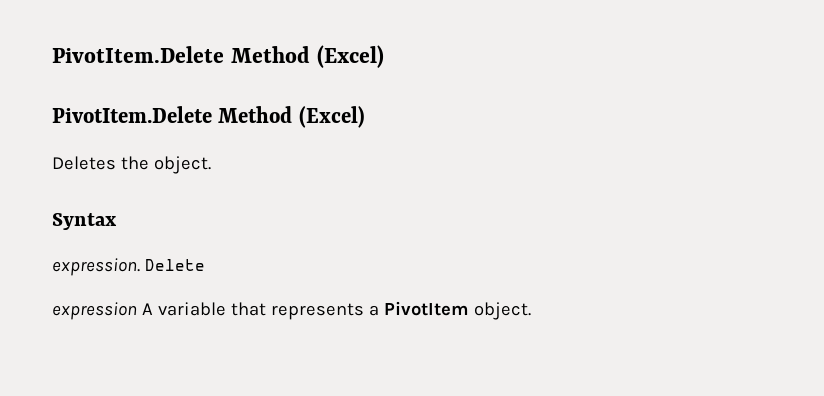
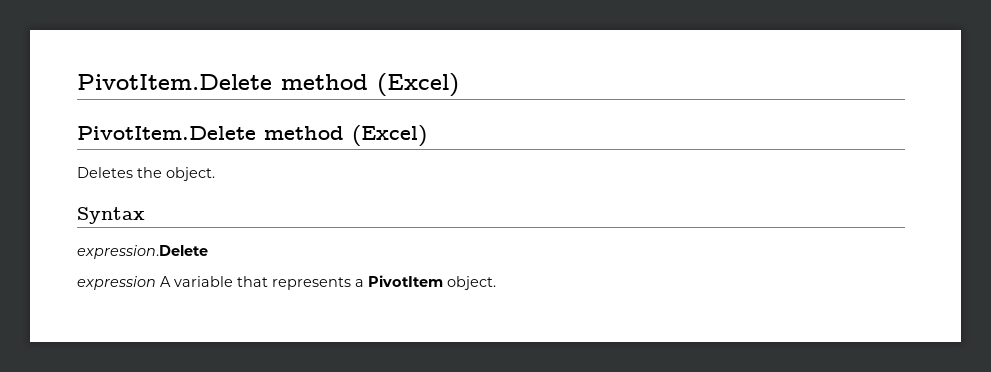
[52,46,310,63] PivotItem.Delete Method -> [77,74,368,90] PivotItem.Delete method
[218,106,293,123] Method -> [264,126,344,140] method
[52,258,205,276] expression. Delete -> [77,245,208,259] expression.Delete

